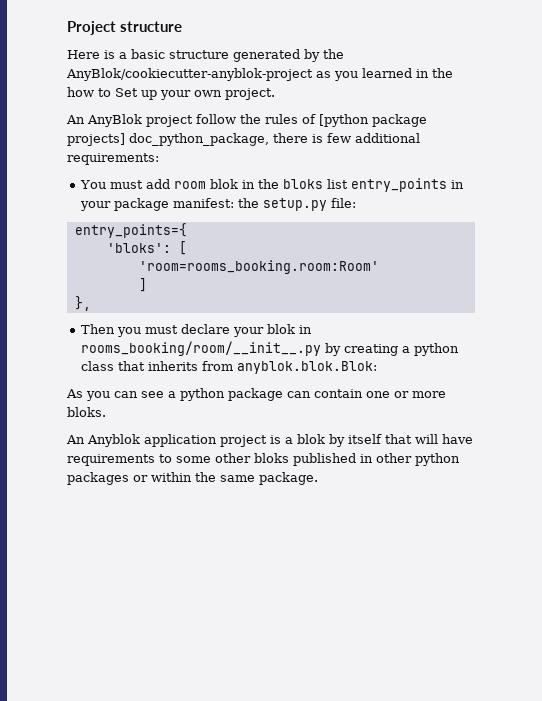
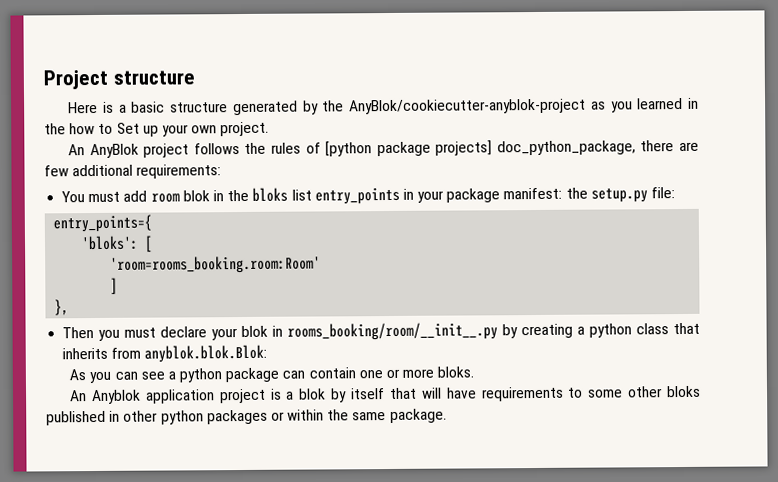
[196,114,236,124] follow -> [193,143,240,155] follows
[312,134,323,143] is -> [679,141,699,152] are

